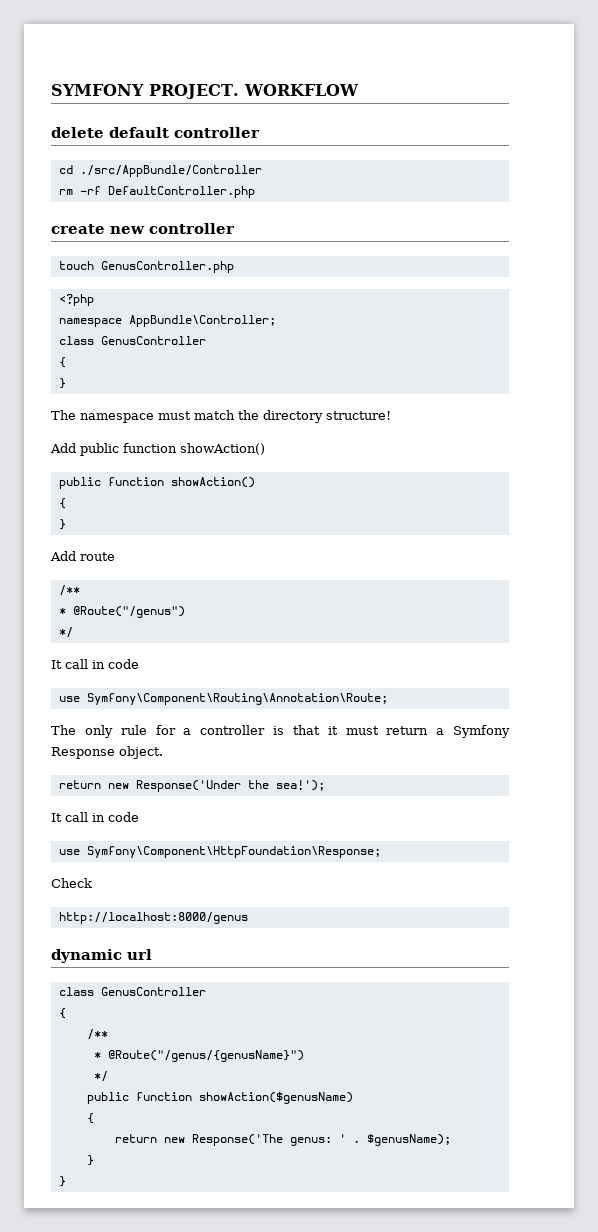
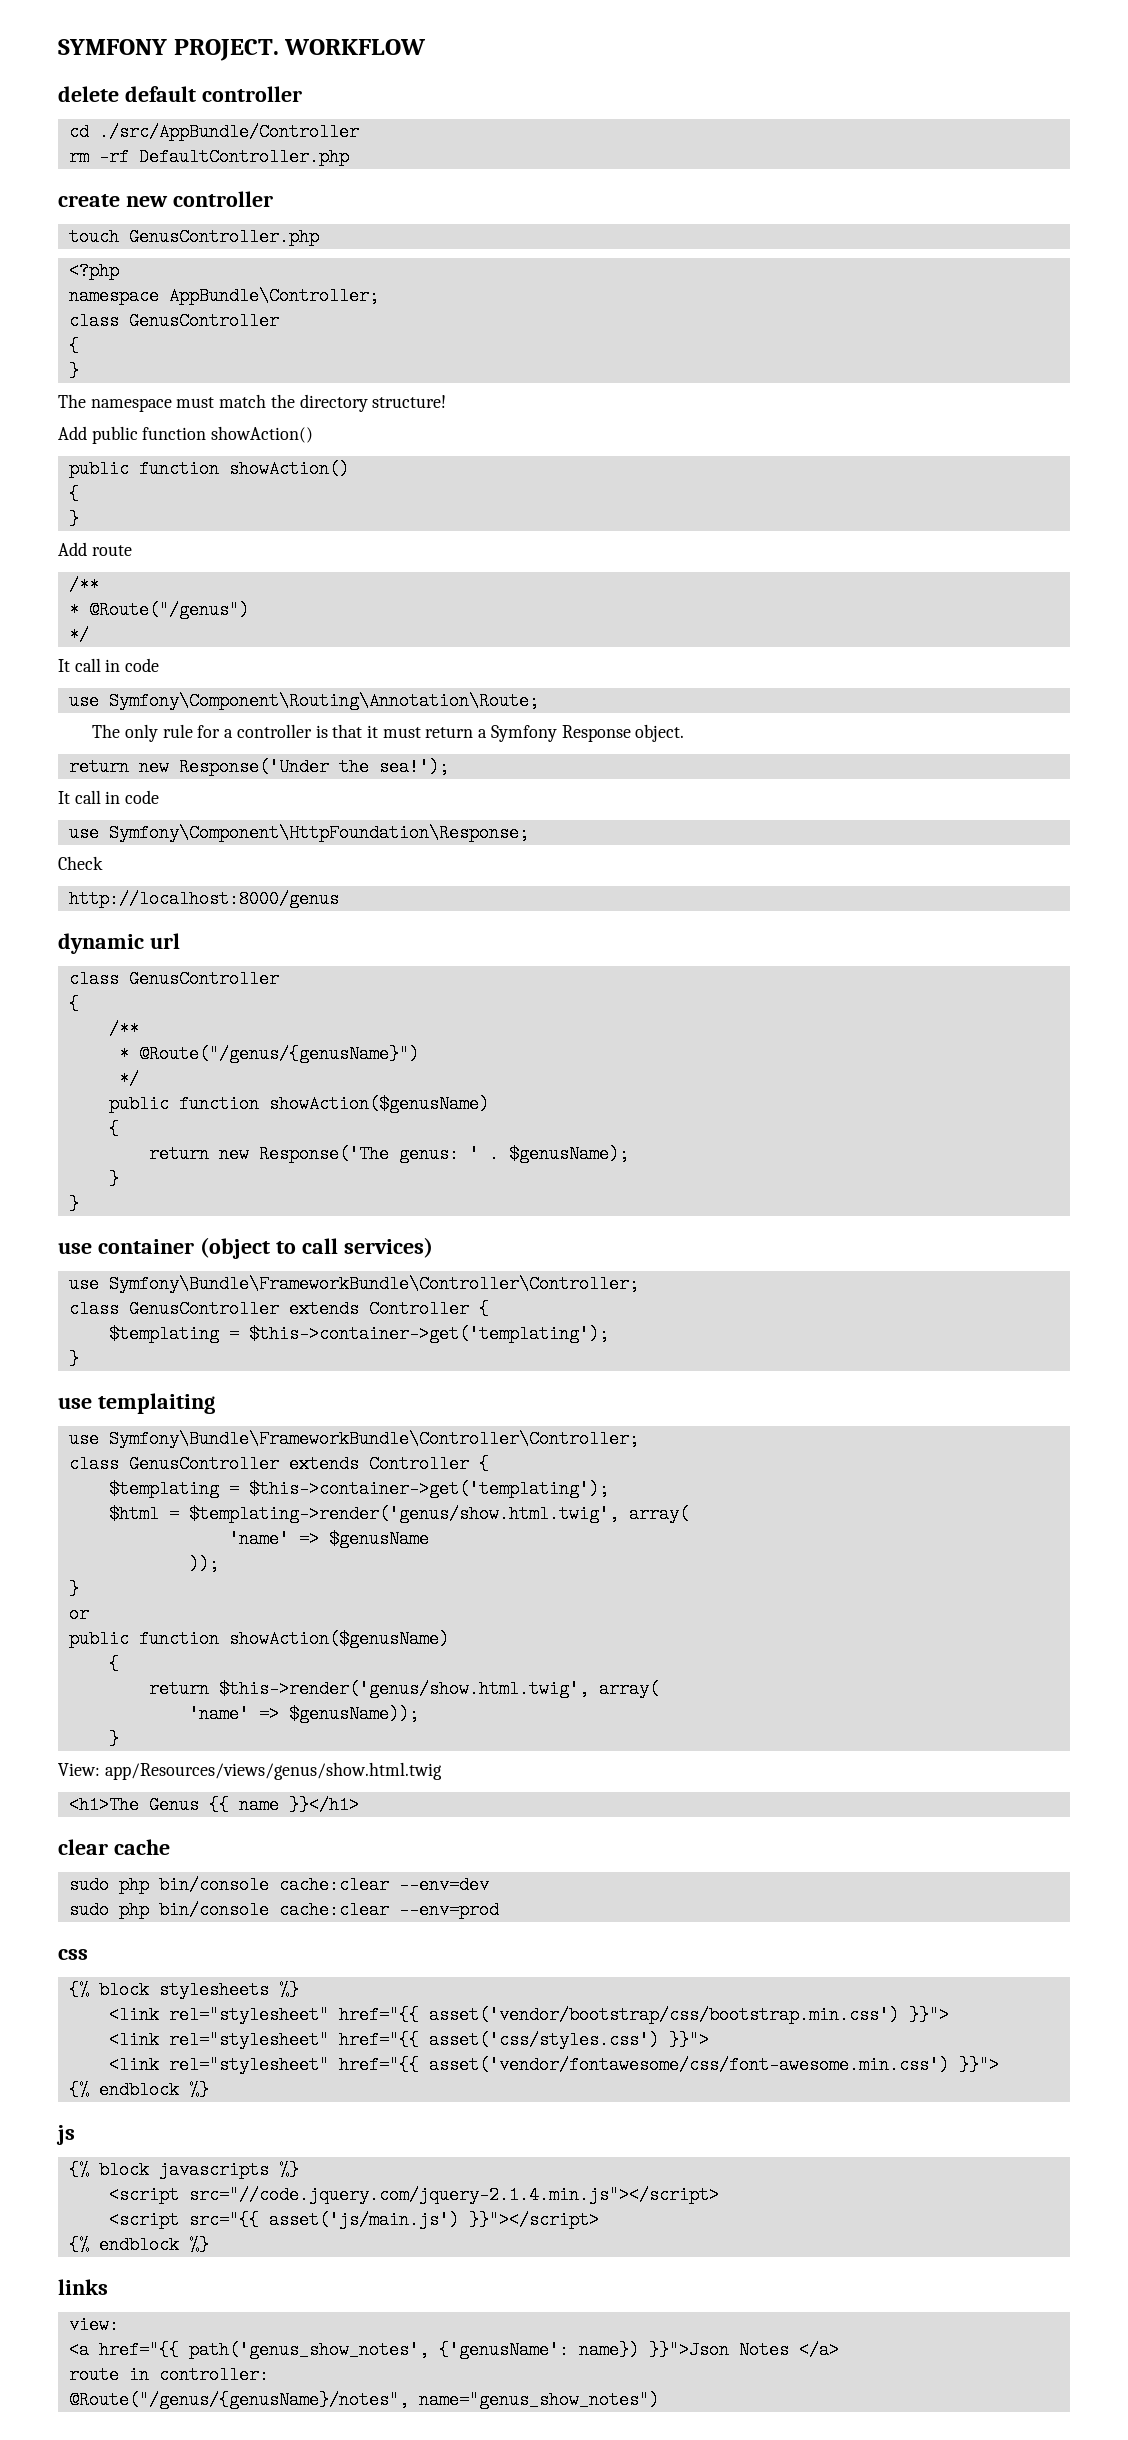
(66, 1181) none -> [58,1237,433,1259] [68,1275,639,1293] [68,1300,489,1318] [108,1325,609,1343] [68,1350,79,1368] [58,1393,215,1414] [68,1430,639,1448] [68,1455,489,1473] [108,1480,609,1498] [108,1505,689,1523] [228,1530,429,1548] [188,1555,219,1573] [68,1580,79,1598] [68,1605,89,1623] [68,1630,449,1648] [108,1655,119,1673] [148,1680,659,1698] [188,1705,419,1723] [108,1730,119,1748] [58,1762,442,1780] [68,1796,359,1814] [58,1839,170,1855] [68,1876,489,1894] [68,1901,499,1919] [58,1949,88,1960] [68,1981,299,1999] [108,2006,949,2024] [108,2031,709,2049] [108,2056,999,2074] [68,2081,209,2099] [56,2125,75,2145] [68,2161,299,2179] [108,2186,719,2204] [108,2211,599,2229] [68,2236,209,2254] [58,2279,108,2295] [68,2316,119,2334] [68,2341,839,2359] [68,2366,269,2384] [68,2391,659,2409] // use container (object to call services) // use Symfony\Bundle\FrameworkBundle\Controller\Controller; // class GenusController extends Controller { // $templating = $this->container->get('templating'); // } // use templaiting // use Symfony\Bundle\FrameworkBundle\Controller\Controller; // class GenusController extends Controller { // $templating = $this->container->get('templating'); // $html = $templating->render('genus/show.html.twig', array( // 'name' => $genusName // )); // } // or // public function showAction($genusName) // { // return $this->render('genus/show.html.twig', array( // 'name' => $genusName)); // } // View: app/Resources/views/genus/show.html.twig // <h1>The Genus {{ name }}</h1> // clear cache // sudo php bin/console cache:clear --env=dev // sudo php bin/console cache:clear --env=prod // css // {% block stylesheets %} // <link rel="stylesheet" href="{{ asset('vendor/bootstrap/css/bootstrap.min.css') }}"> // <link rel="stylesheet" href="{{ asset('css/styles.css') }}"> // <link rel="stylesheet" href="{{ asset('vendor/fontawesome/css/font-awesome.min.css') }}"> // {% endblock %} // js // {% block javascripts %} // <script src="//code.jquery.com/jquery-2.1.4.min.js"></script> // <script src="{{ asset('js/main.js') }}"></script> // {% endblock %} // links // view: // <a href="{{ path('genus_show_notes', {'genusName': name}) }}">Json Notes </a> // route in controller: // @Route("/genus/{genusName}/notes", name="genus_show_notes")

